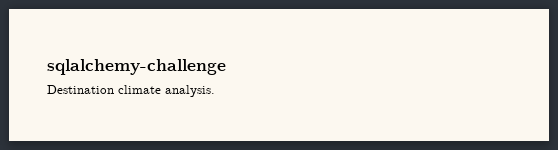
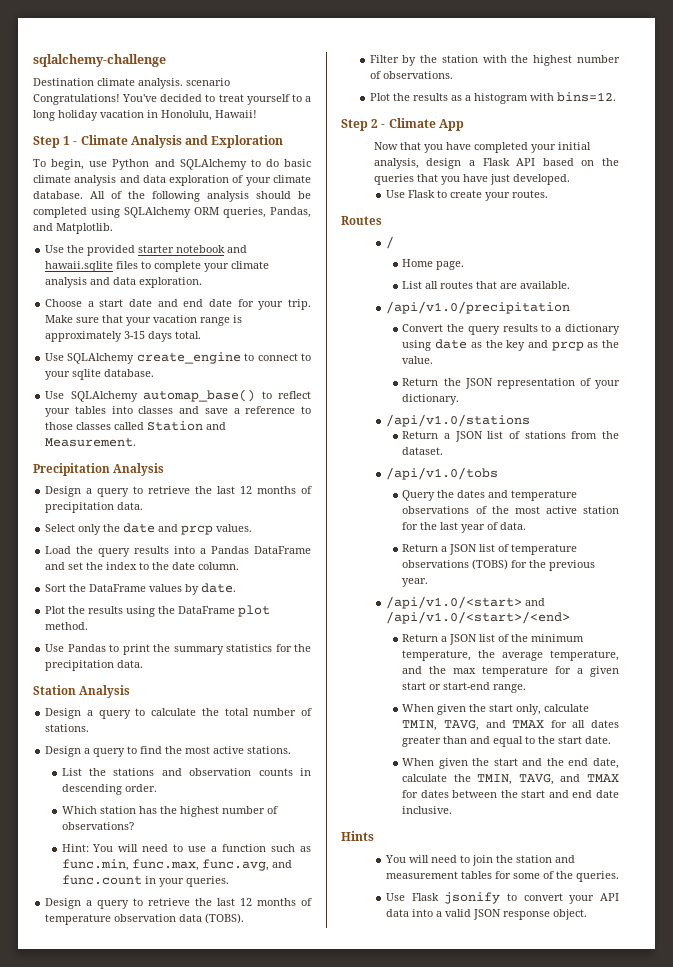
(215, 91) none -> [186,78,230,86] [33,94,311,105] [33,110,257,121] [33,135,284,148] [33,159,311,170] [33,175,311,186] [33,191,311,202] [33,207,311,218] [33,223,113,234] [45,245,248,256] [45,261,270,272] [45,277,203,288] [45,299,312,310] [45,315,243,326] [45,331,202,342] [45,352,311,364] [45,369,155,380] [45,389,311,402] [45,406,312,417] [45,421,227,431] [45,438,137,447] [33,463,165,476] [45,486,312,497] [45,502,144,513] [45,523,253,535] [45,546,311,557] [45,562,240,570] [45,583,237,595] [45,605,271,617] [45,622,89,630] [45,644,312,655] [45,660,144,671] [33,685,131,698] [45,708,312,719] [45,724,90,732] [45,746,292,757] [61,768,311,776] [61,784,157,795] [61,806,278,817] [61,822,134,830] [61,844,311,852] [61,859,292,871] [61,875,229,887] [45,898,312,909] [45,913,245,925] [369,55,620,66] [369,71,453,79] [369,92,616,104] [341,118,464,131] [373,142,591,153] [373,158,619,169] [373,174,570,185] [385,190,548,201] [341,216,382,225] [385,236,394,249] [402,259,465,270] [402,281,571,289] [385,301,570,314] [402,324,620,335] [402,339,619,351] [402,356,434,364] [402,378,620,389] [402,394,460,405] [385,414,530,427] [402,431,619,442] [402,447,444,455] [385,467,498,480] [402,490,578,501] [402,506,619,514] [402,522,527,533] [402,544,578,555] [402,559,596,571] [402,578,429,587] [385,596,545,609] [385,611,570,624] [402,634,585,645] [402,650,619,661] [402,666,619,677] [402,682,527,693] [402,704,590,715] [402,720,619,731] [402,736,612,747] [402,758,619,769] [402,774,619,785] [402,790,619,798] [402,806,453,814] [341,831,374,841] [384,855,575,866] [385,871,619,882] [385,892,619,904] [385,909,587,920] scenario Congratulations! You've decided to treat yourself to a long holiday vacation in Honolulu, Hawaii! // Step 1 - Climate Analysis and Exploration // To begin, use Python and SQLAlchemy to do basic climate analysis and data exploration of your climate database. All of the following analysis should be completed using SQLAlchemy ORM queries, Pandas, and Matplotlib. // Use the provided starter notebook and hawaii.sqlite files to complete your climate analysis and data exploration. // Choose a start date and end date for your trip. Make sure that your vacation range is approximately 3-15 days total. // Use SQLAlchemy create_engine to connect to your sqlite database. // Use SQLAlchemy automap_base() to reflect your tables into classes and save a reference to those classes called Station and Measurement. // Precipitation Analysis // Design a query to retrieve the last 12 months of precipitation data. // Select only the date and prcp values. // Load the query results into a Pandas DataFrame and set the index to the date column. // Sort the DataFrame values by date. // Plot the results using the DataFrame plot method. // Use Pandas to print the summary statistics for the precipitation data. // Station Analysis // Design a query to calculate the total number of stations. // Design a query to find the most active stations. // List the stations and observation counts in descending order. // Which station has the highest number of observations? // Hint: You will need to use a function such as func.min, func.max, func.avg, and func.count in your queries. // Design a query to retrieve the last 12 months of temperature observation data (TOBS). // Filter by the station with the highest number of observations. // Plot the results as a histogram with bins=12. // Step 2 - Climate App // Now that you have completed your initial analysis, design a Flask API based on the queries that you have just developed. // Use Flask to create your routes. // Routes // / // Home page. // List all routes that are available. // /api/v1.0/precipitation // Convert the query results to a dictionary using date as the key and prcp as the value. // Return the JSON representation of your dictionary. // /api/v1.0/stations // Return a JSON list of stations from the dataset. // /api/v1.0/tobs // Query the dates and temperature observations of the most active station for the last year of data. // Return a JSON list of temperature observations (TOBS) for the previous year. // /api/v1.0/<start> and /api/v1.0/<start>/<end> // Return a JSON list of the minimum temperature, the average temperature, and the max temperature for a given start or start-end range. // When given the start only, calculate TMIN, TAVG, and TMAX for all dates greater than and equal to the start date. // When given the start and the end date, calculate the TMIN, TAVG, and TMAX for dates between the start and end date inclusive. // Hints // You will need to join the station and measurement tables for some of the queries. // Use Flask jsonify to convert your API data into a valid JSON response object.

